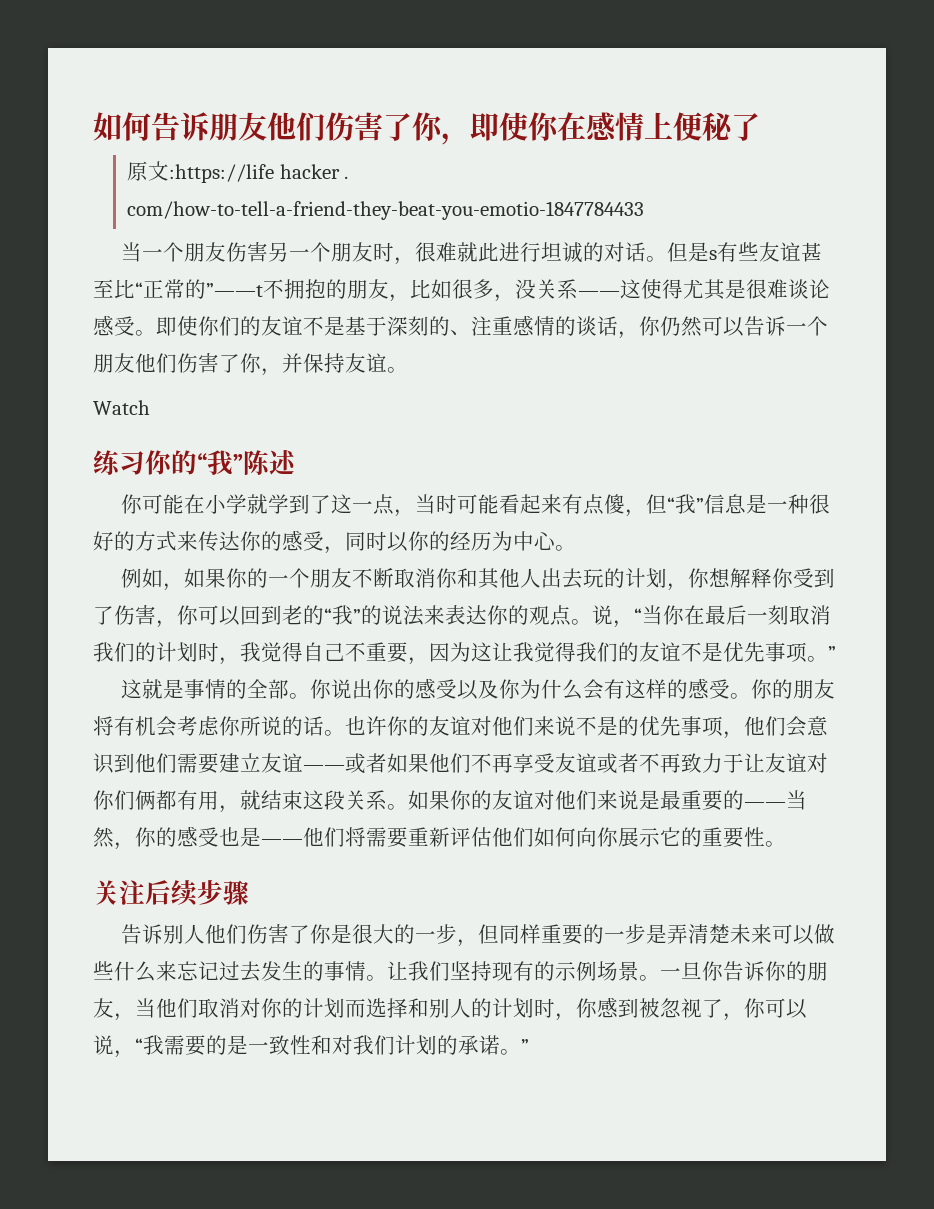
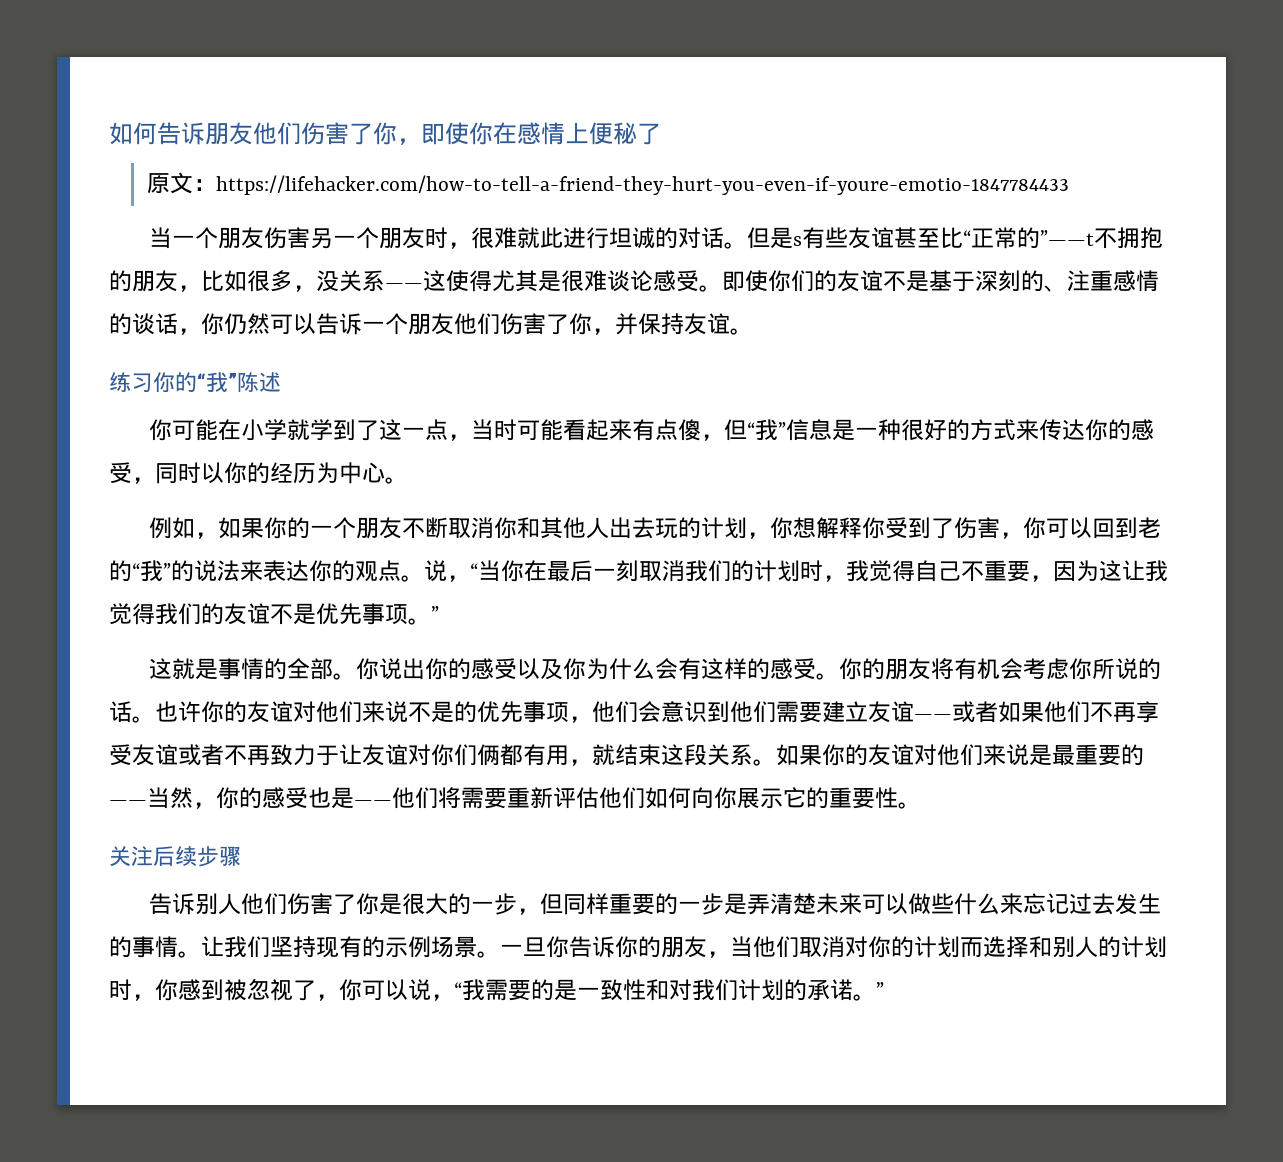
[169,164,349,183] [127,201,645,220] :https://life hacker . com/how-to-tell-a-friend-they-beat-you-emotio-1847784433 -> [193,175,1070,195] ：https://lifehacker.com/how-to-tell-a-friend-they-hurt-you-even-if-youre-emotio-1847784433
[93,400,150,415] // Watch -> (753, 331) none

